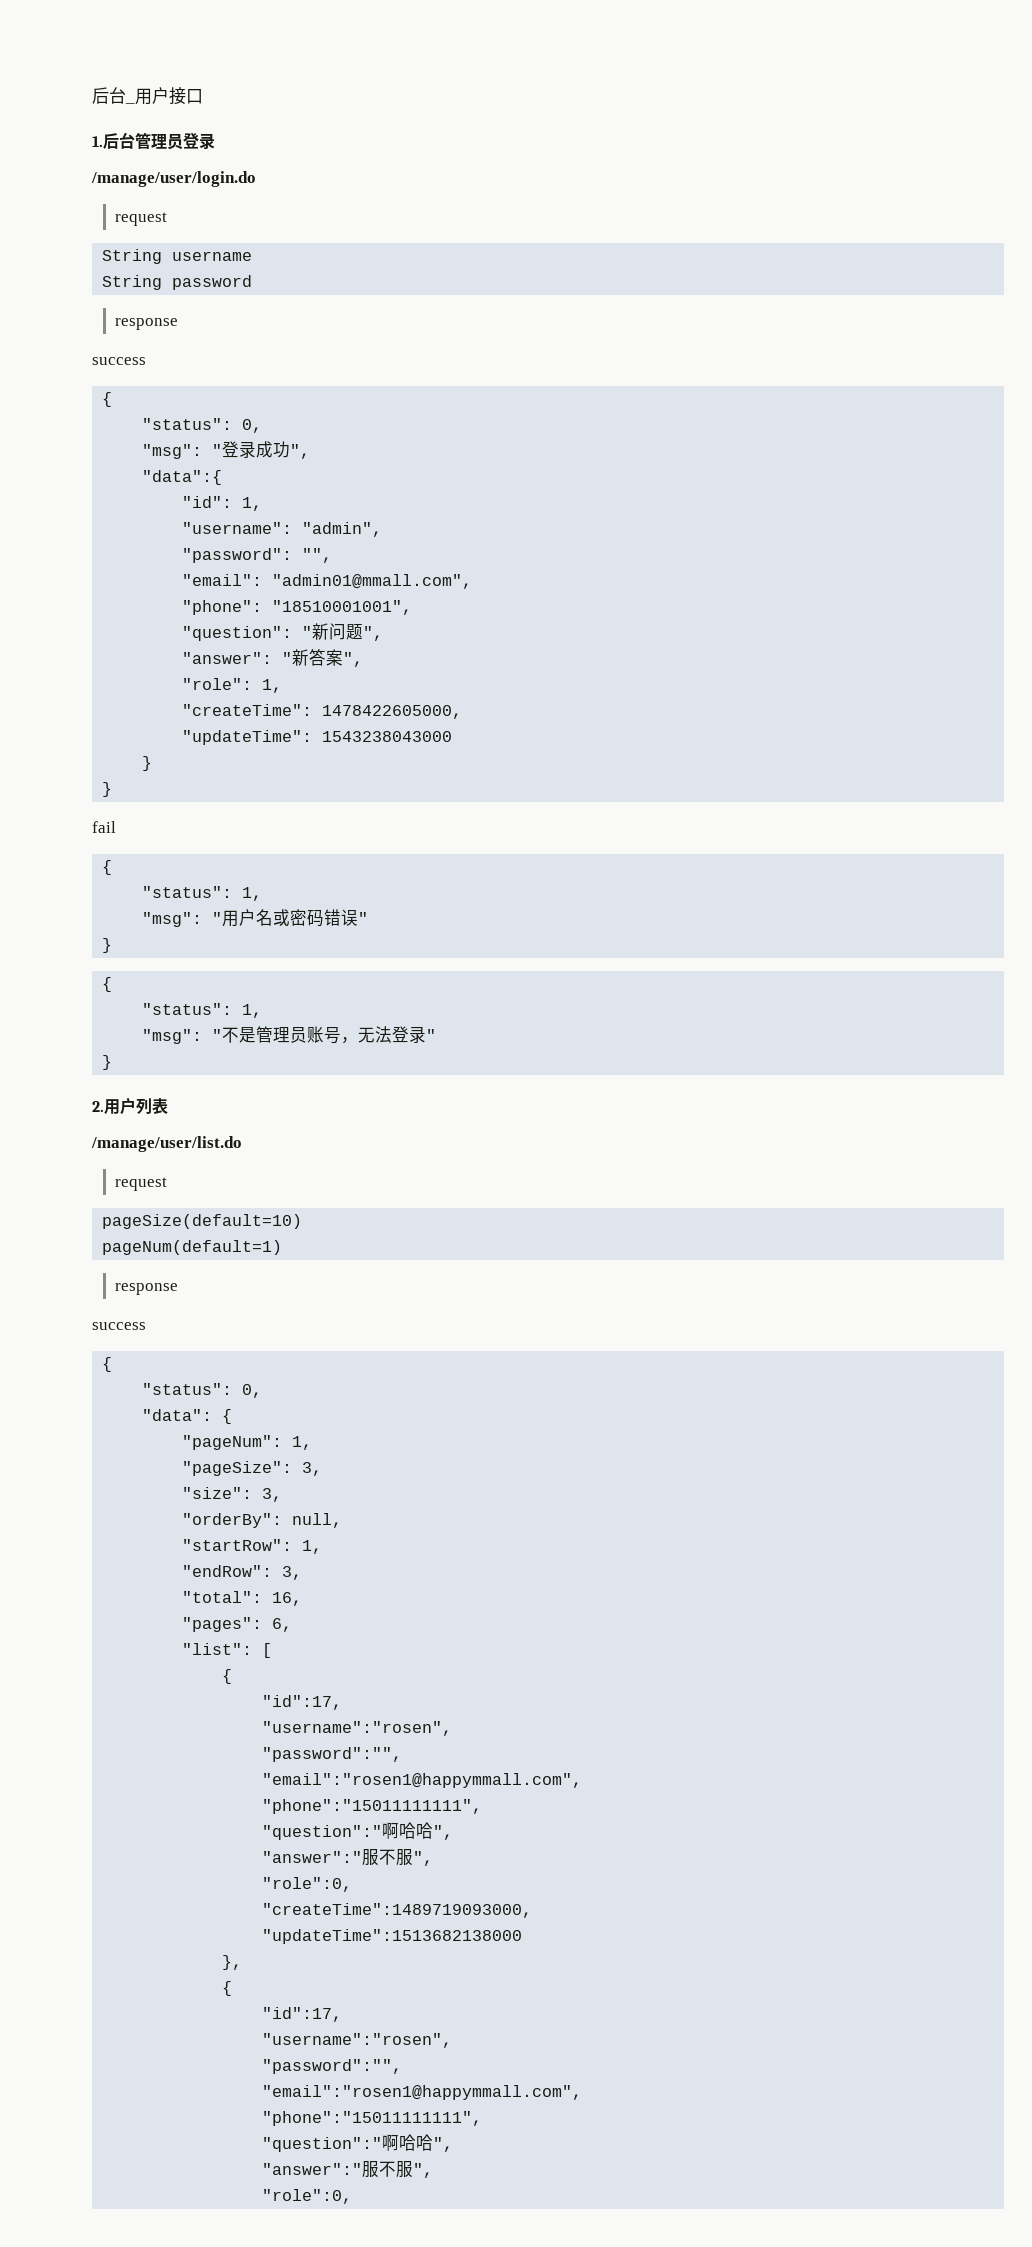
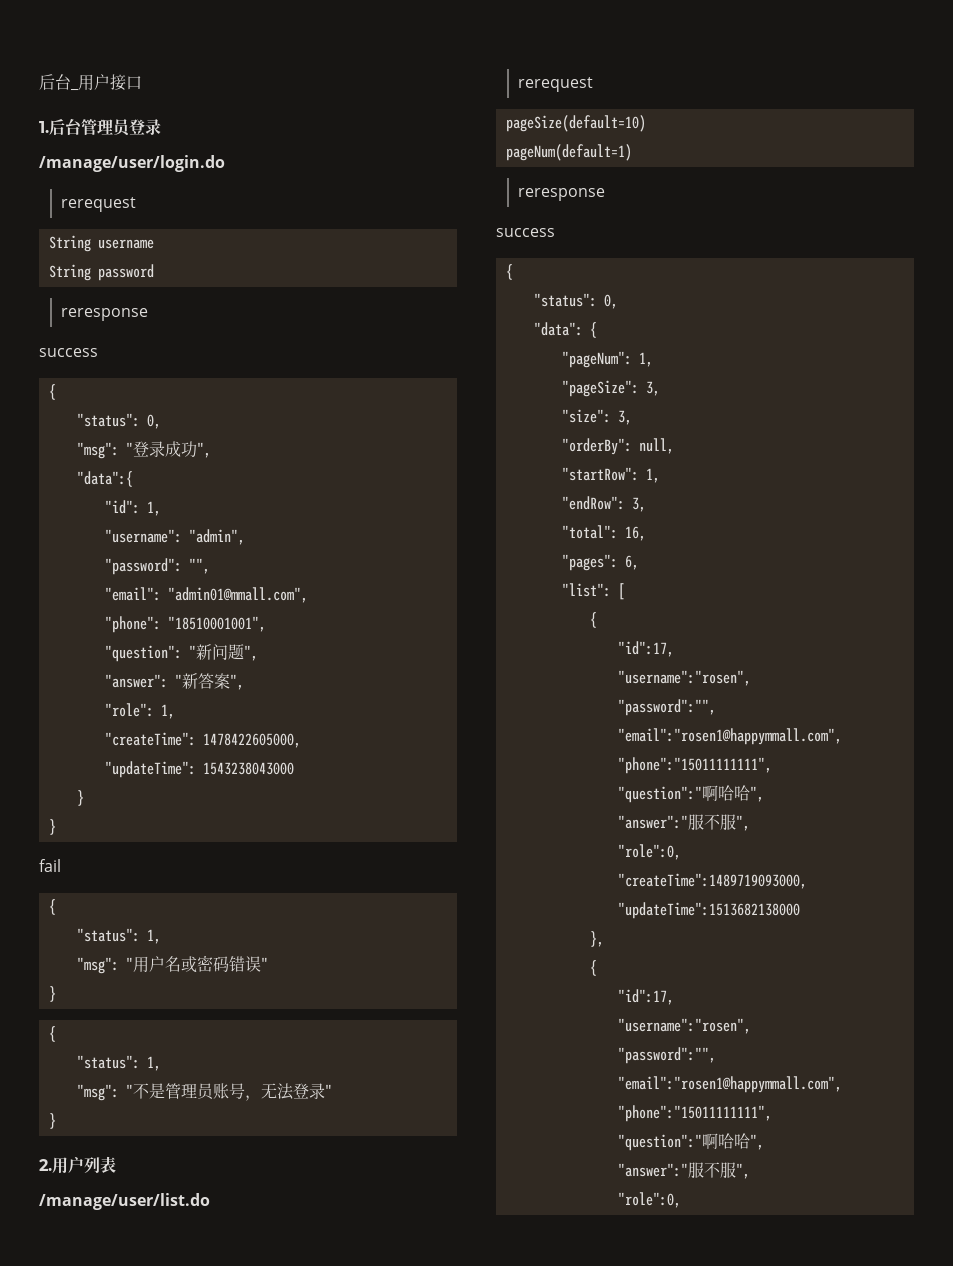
[115,212,168,226] request -> [61,197,137,212] rerequest
[115,318,179,330] response -> [61,308,149,321] reresponse
[115,1177,168,1191] request -> [518,77,594,92] rerequest
[115,1283,179,1295] response -> [518,188,606,201] reresponse

